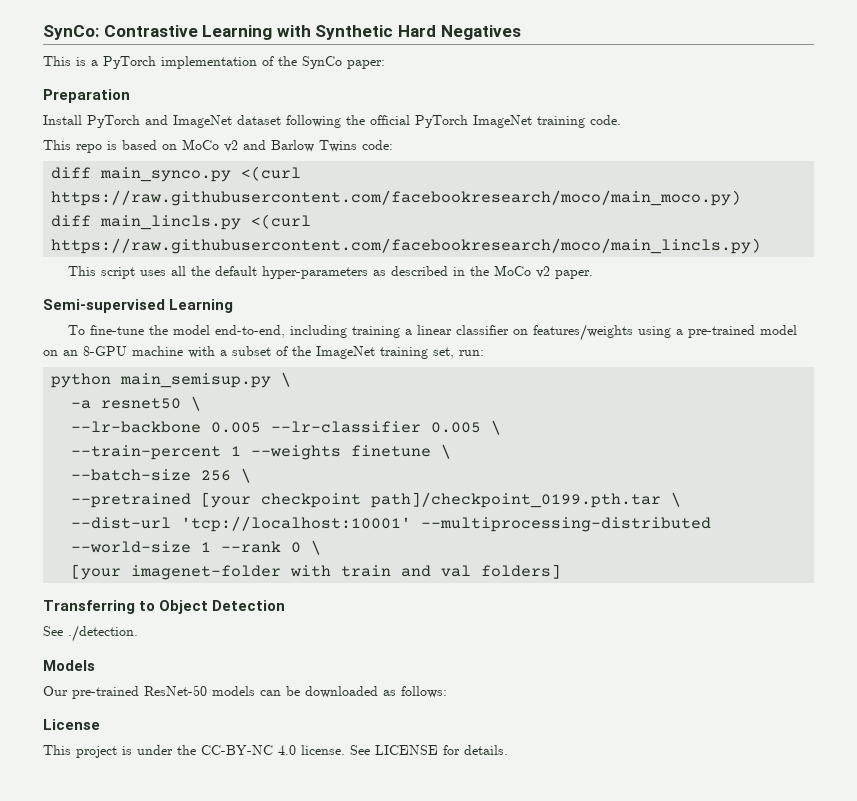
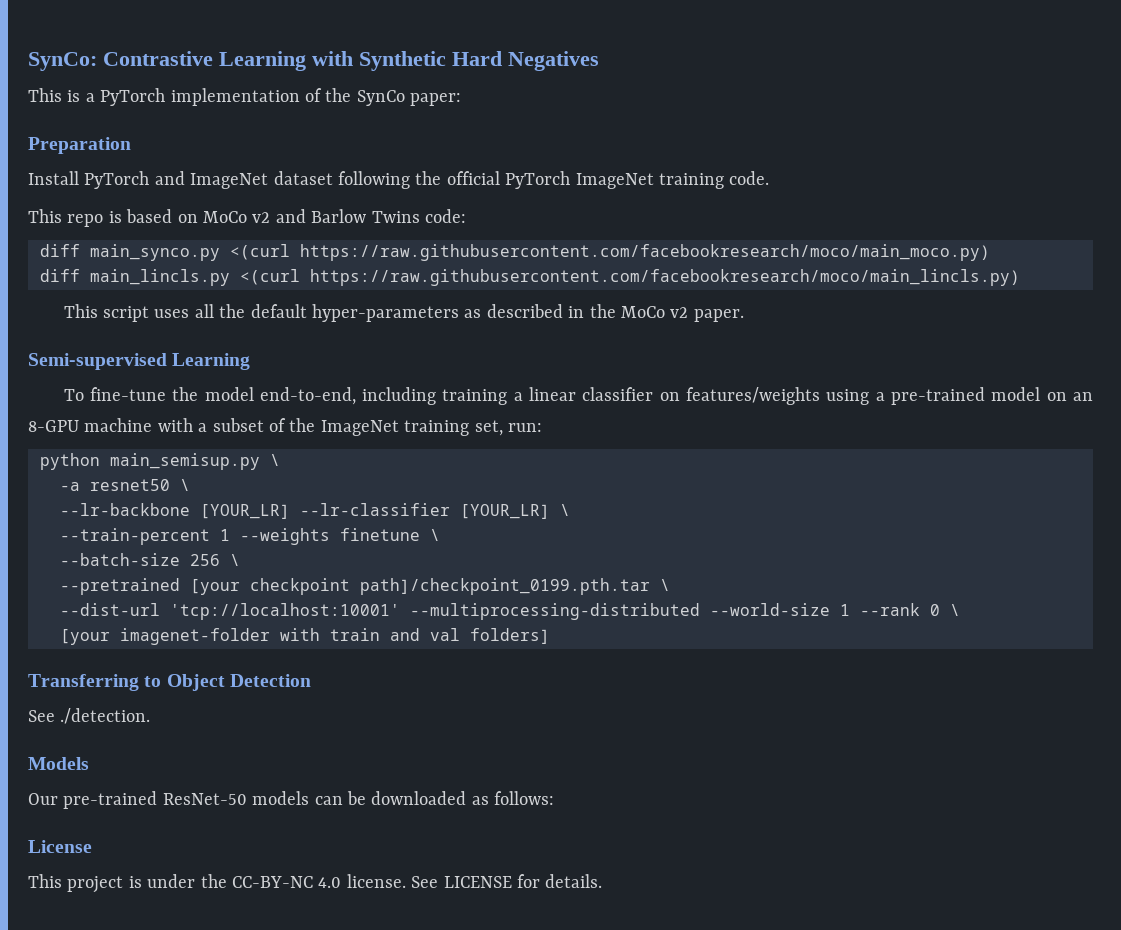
[211,421,482,433] 0.005 --lr-classifier 0.005 -> [200,503,550,519] [YOUR_LR] --lr-classifier [YOUR_LR]

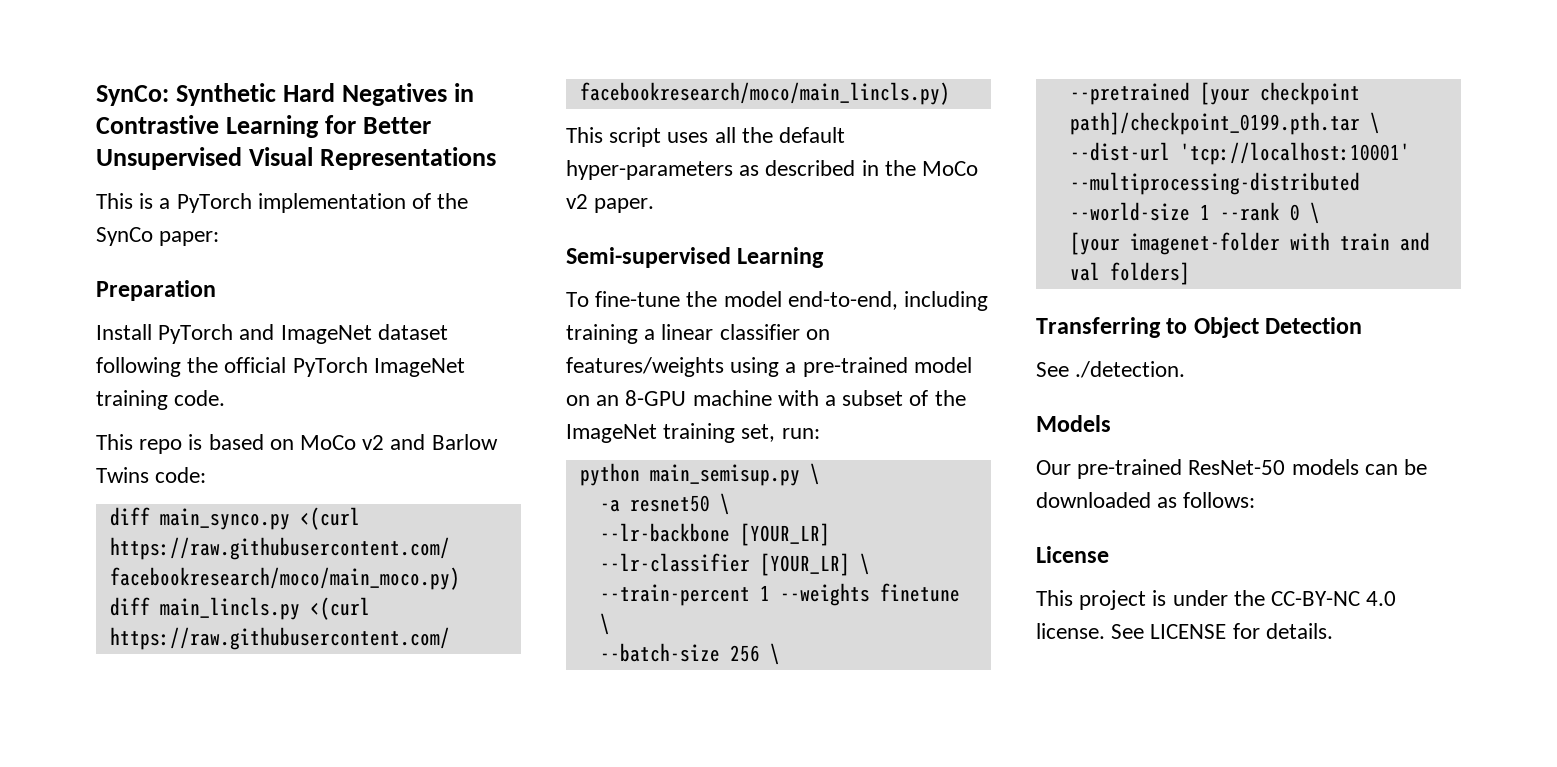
[103,51,353,71] Contrastive Learning with -> (169, 95) none
(599, 61) none -> [453,83,474,102] [96,115,431,138] [96,147,496,170] in Contrastive Learning for Better Unsupervised Visual Representations

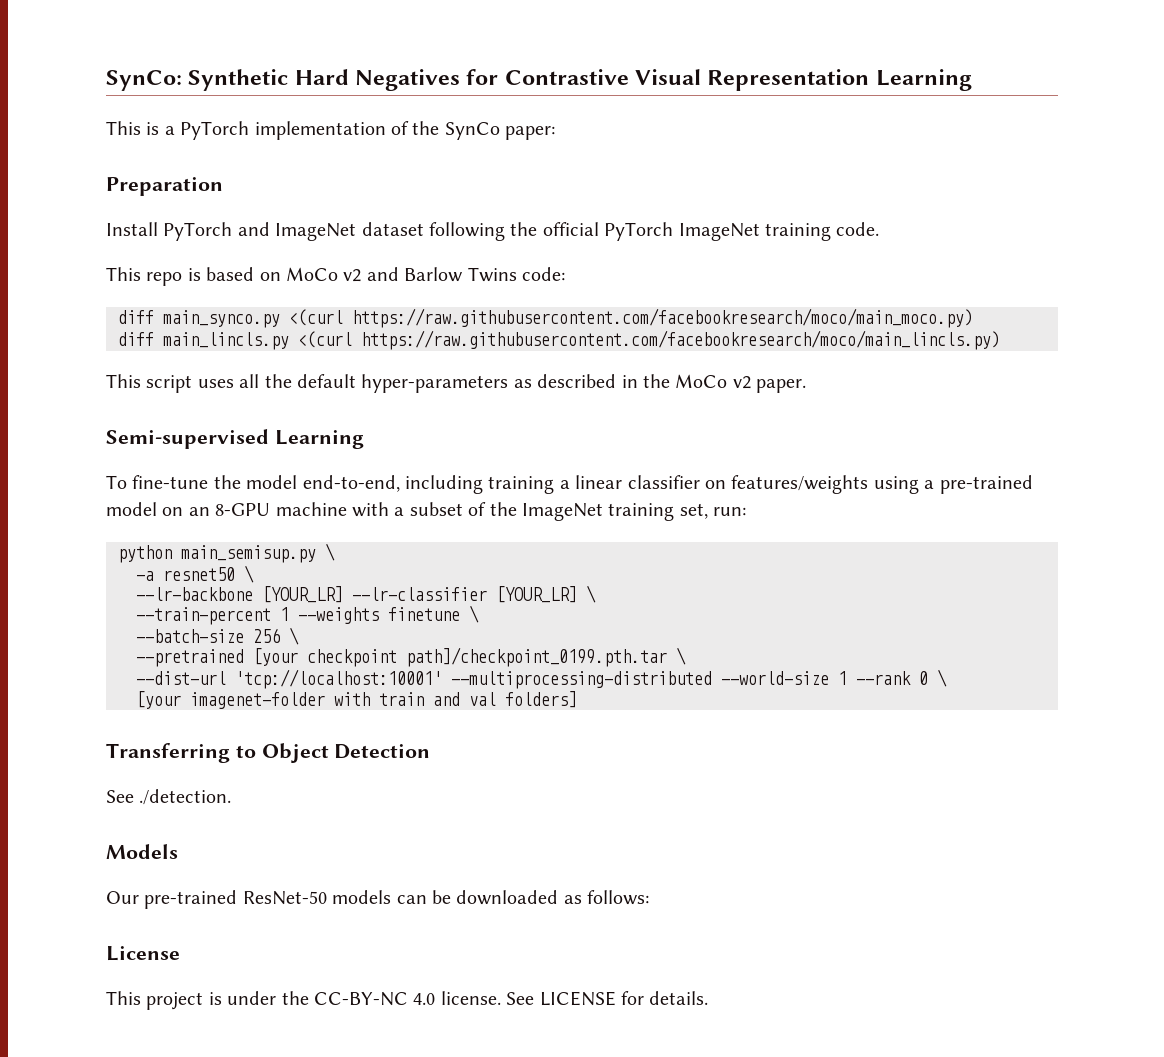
[453,83,474,102] [96,115,431,138] [96,147,496,170] in Contrastive Learning for Better Unsupervised Visual Representations -> [466,69,972,91] for Contrastive Visual Representation Learning

